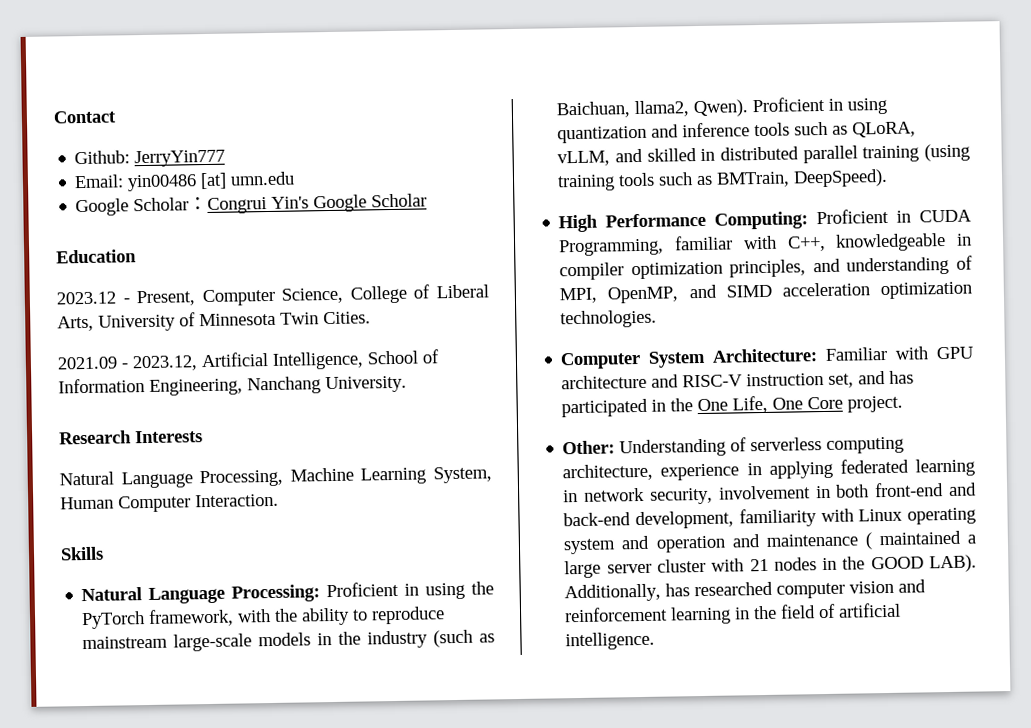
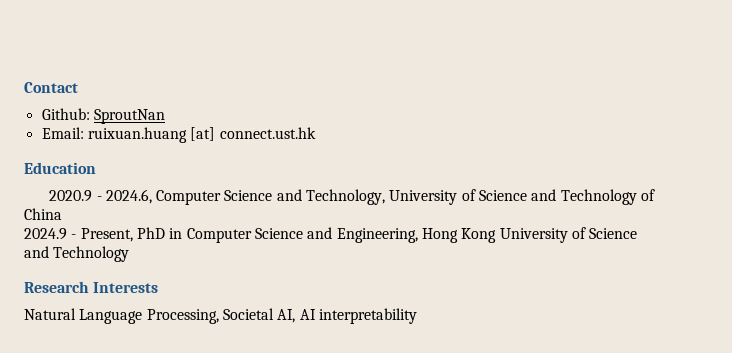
[134,149,226,168] JerryYin777 -> [93,109,165,124] SproutNan
[127,171,296,192] [75,193,428,217] [56,249,137,264] [56,284,489,307] [57,311,371,332] [57,349,439,372] [58,375,407,396] yin00486 [at] umn.edu // Google Scholar：Congrui Yin's Google Scholar // Education // 2023.12 - Present, Computer Science, College of Liberal Arts, University of Minnesota Twin Cities. // 2021.09 - 2023.12, Artificial Intelligence, School of Information Engineering, Nanchang University. -> [87,127,316,143] [24,162,96,174] [49,189,656,205] [24,208,62,220] [24,227,638,243] [24,246,130,262] ruixuan.huang [at] connect.ust.hk // Education // 2020.9 - 2024.6, Computer Science and Technology, University of Science and Technology of China // 2024.9 - Present, PhD in Computer Science and Engineering, Hong Kong University of Science and Technology
[289,466,492,485] [60,493,279,513] [60,546,104,561] [81,581,494,604] [81,606,446,630] [82,629,495,652] [556,96,888,119] [557,121,917,144] [557,143,970,167] [557,168,889,192] [558,208,972,233] [558,232,972,257] [559,255,973,281] [559,281,972,304] [560,309,658,329] [560,346,973,370] [561,370,915,390] [561,395,904,418] [562,436,905,458] [562,458,975,482] [563,482,978,505] [563,507,976,530] [563,530,976,555] [564,554,977,579] [564,579,927,603] [564,602,902,625] [565,631,656,651] Machine Learning System, Human Computer Interaction. // Skills // Natural Language Processing: Proficient in using the PyTorch framework, with the ability to reproduce mainstream large-scale models in the industry (such as Baichuan, llama2, Qwen). Proficient in using quantization and inference tools such as QLoRA, vLLM, and skilled in distributed parallel training (using training tools such as BMTrain, DeepSpeed). // High Performance Computing: Proficient in CUDA Programming, familiar with C++, knowledgeable in compiler optimization principles, and understanding of MPI, OpenMP, and SIMD acceleration optimization technologies. // Computer System Architecture: Familiar with GPU architecture and RISC-V instruction set, and has participated in the One Life, One Core project. // Other: Understanding of serverless computing architecture, experience in applying federated learning in network security, involvement in both front-end and back-end development, familiarity with Linux operating system and operation and maintenance ( maintained a large server cluster with 21 nodes in the GOOD LAB). Additionally, has researched computer vision and reinforcement learning in the field of artificial intelligence. -> [222,308,417,324] Societal AI, AI interpretability

